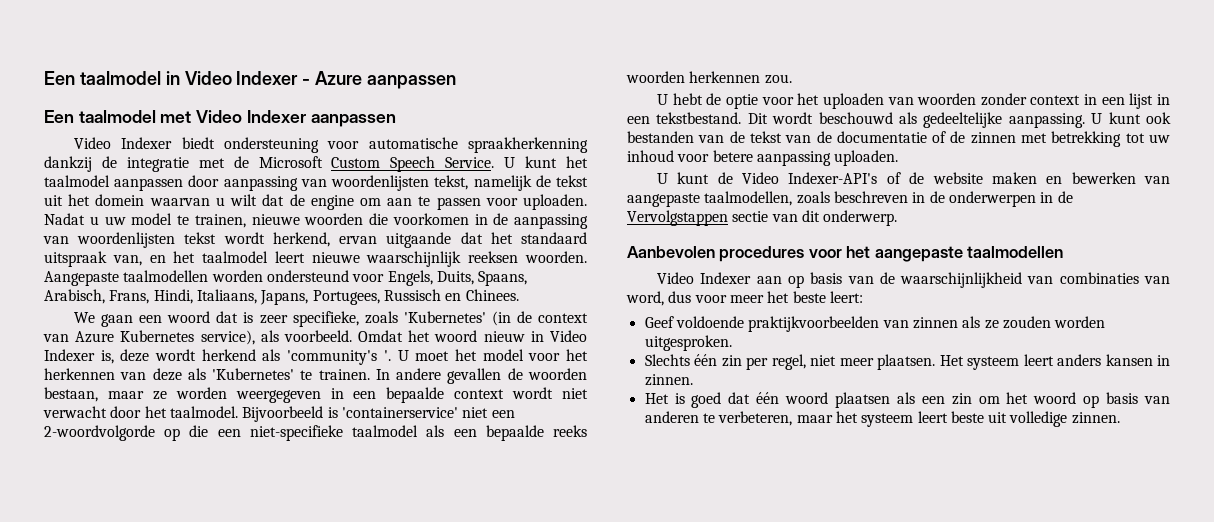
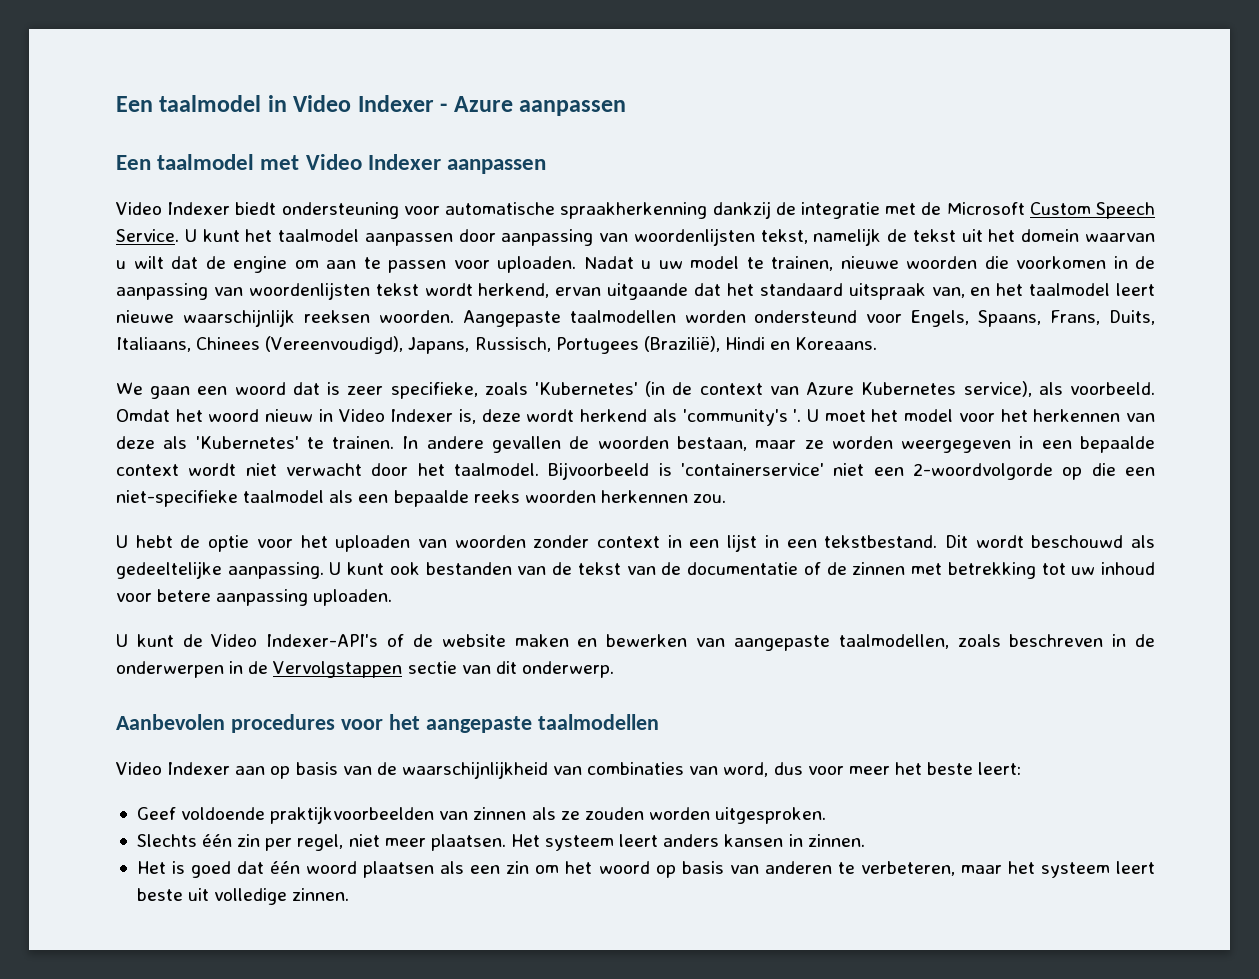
[436,271,528,286] [44,289,519,305] Duits, Spaans, Arabisch, Frans, Hindi, Italiaans, Japans, Portugees, Russisch en Chinees. -> [978,310,1155,327] [116,336,878,354] Spaans, Frans, Duits, Italiaans, Chinees (Vereenvoudigd), Japans, Russisch, Portugees (Brazilië), Hindi en Koreaans.

